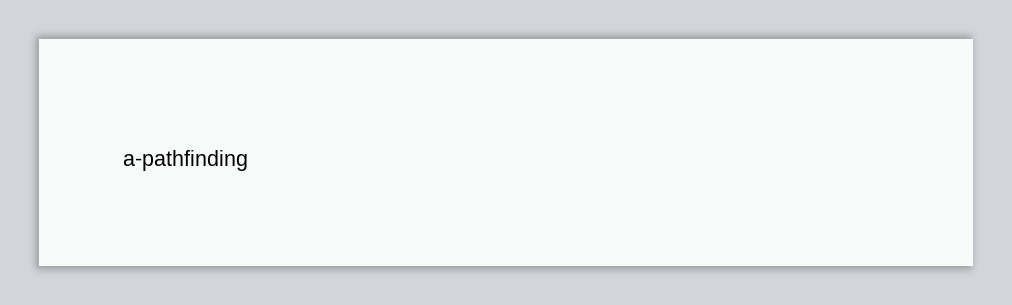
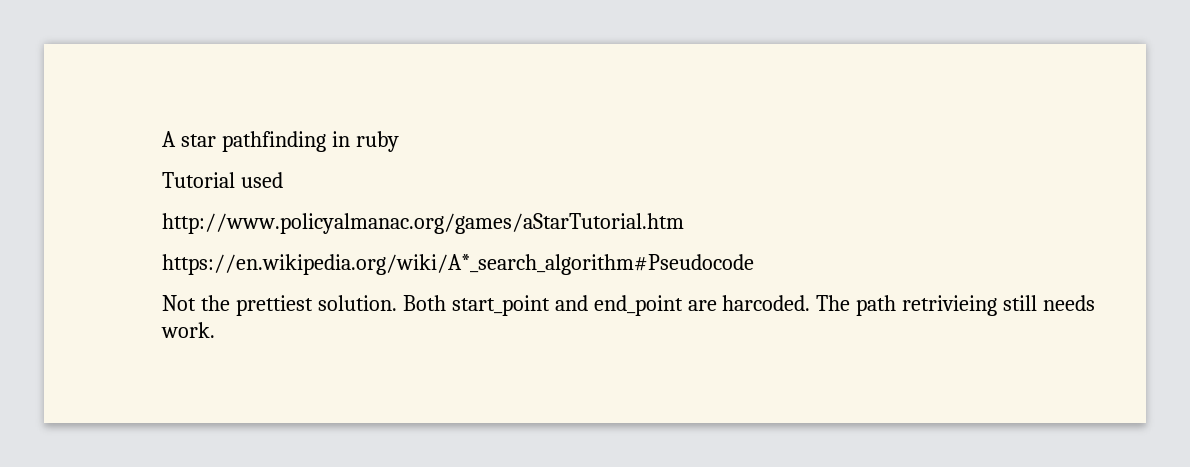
[123,150,248,171] a-pathfinding -> [162,131,399,152] [162,172,283,188] [162,213,684,234] [162,254,754,275] [162,295,1096,316] [161,322,215,338] A star pathfinding in ruby // Tutorial used // http://www.policyalmanac.org/games/aStarTutorial.htm // https://en.wikipedia.org/wiki/A*_search_algorithm#Pseudocode // Not the prettiest solution. Both start_point and end_point are harcoded. The path retrivieing still needs work.

